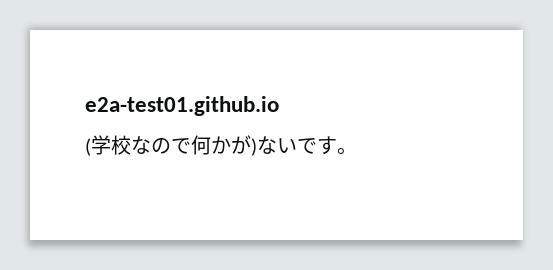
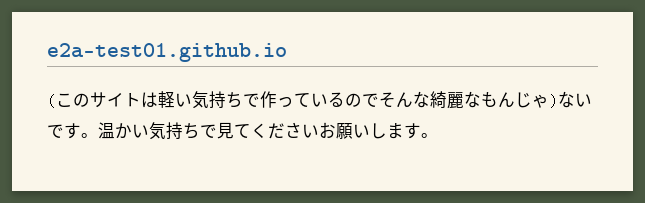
[91,135,317,156] 学校なので何かが)ないで -> [56,91,592,109] [47,122,404,140] このサイトは軽い気持ちで作っているのでそんな綺麗なもんじゃ)ないです。温かい気持ちで見てくださいお願いしま

